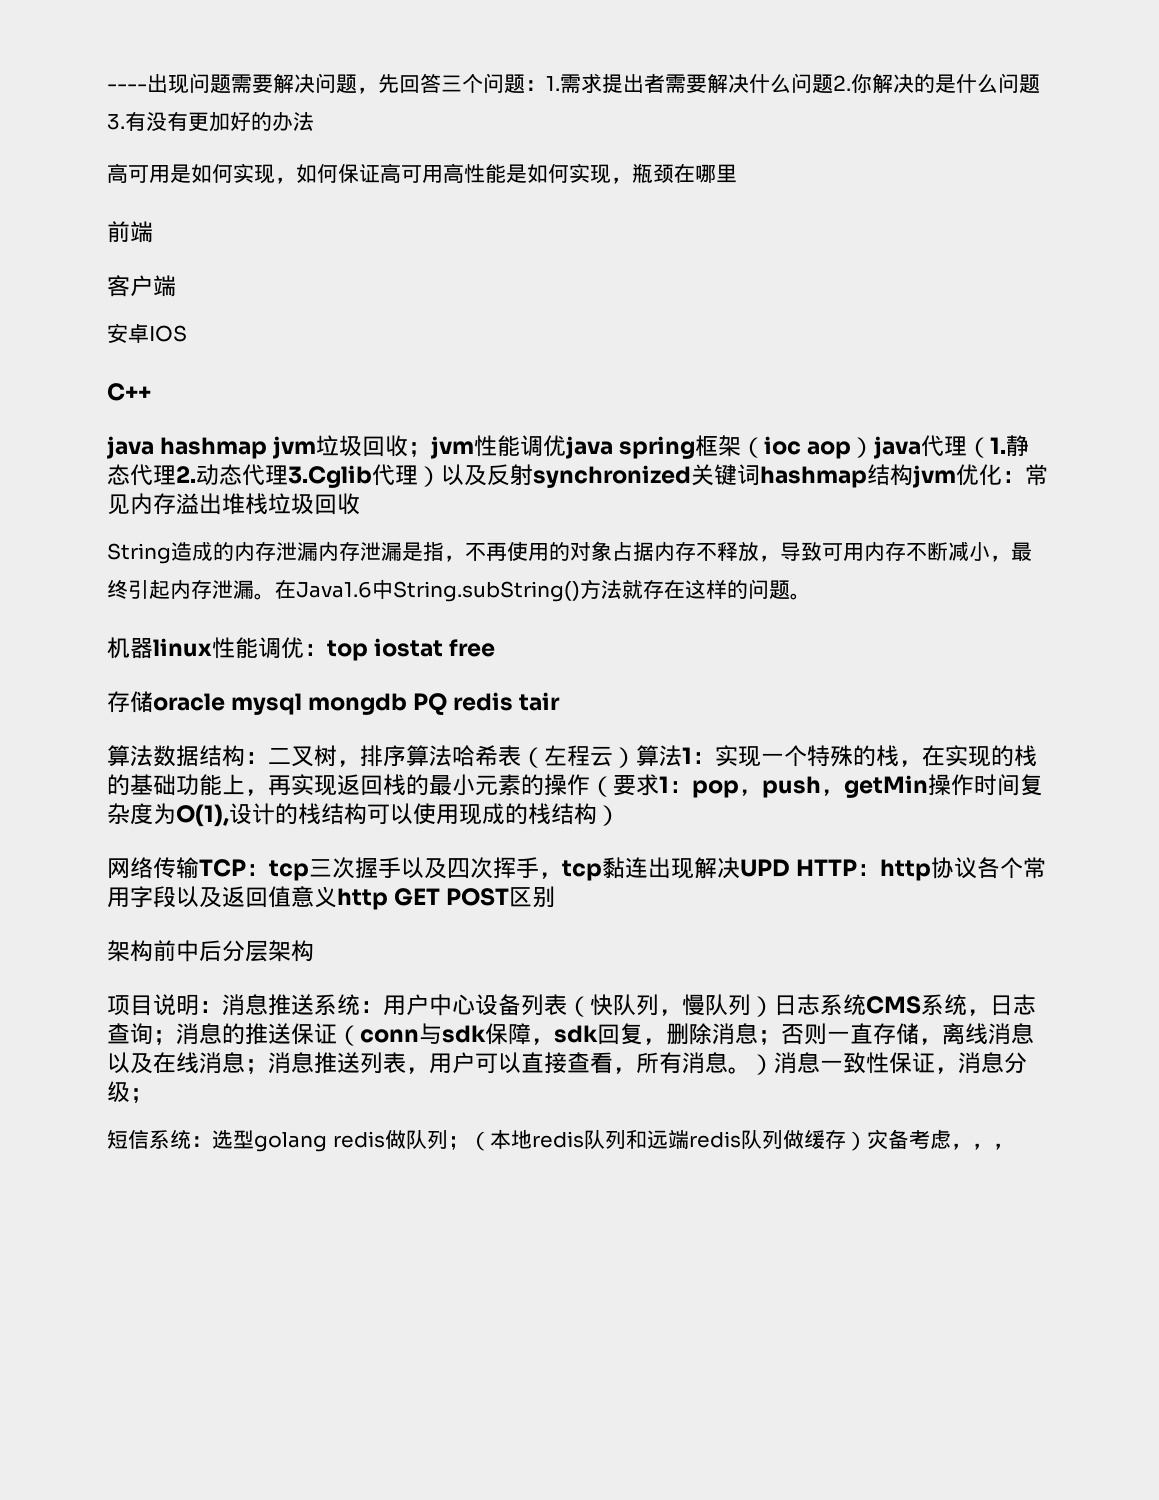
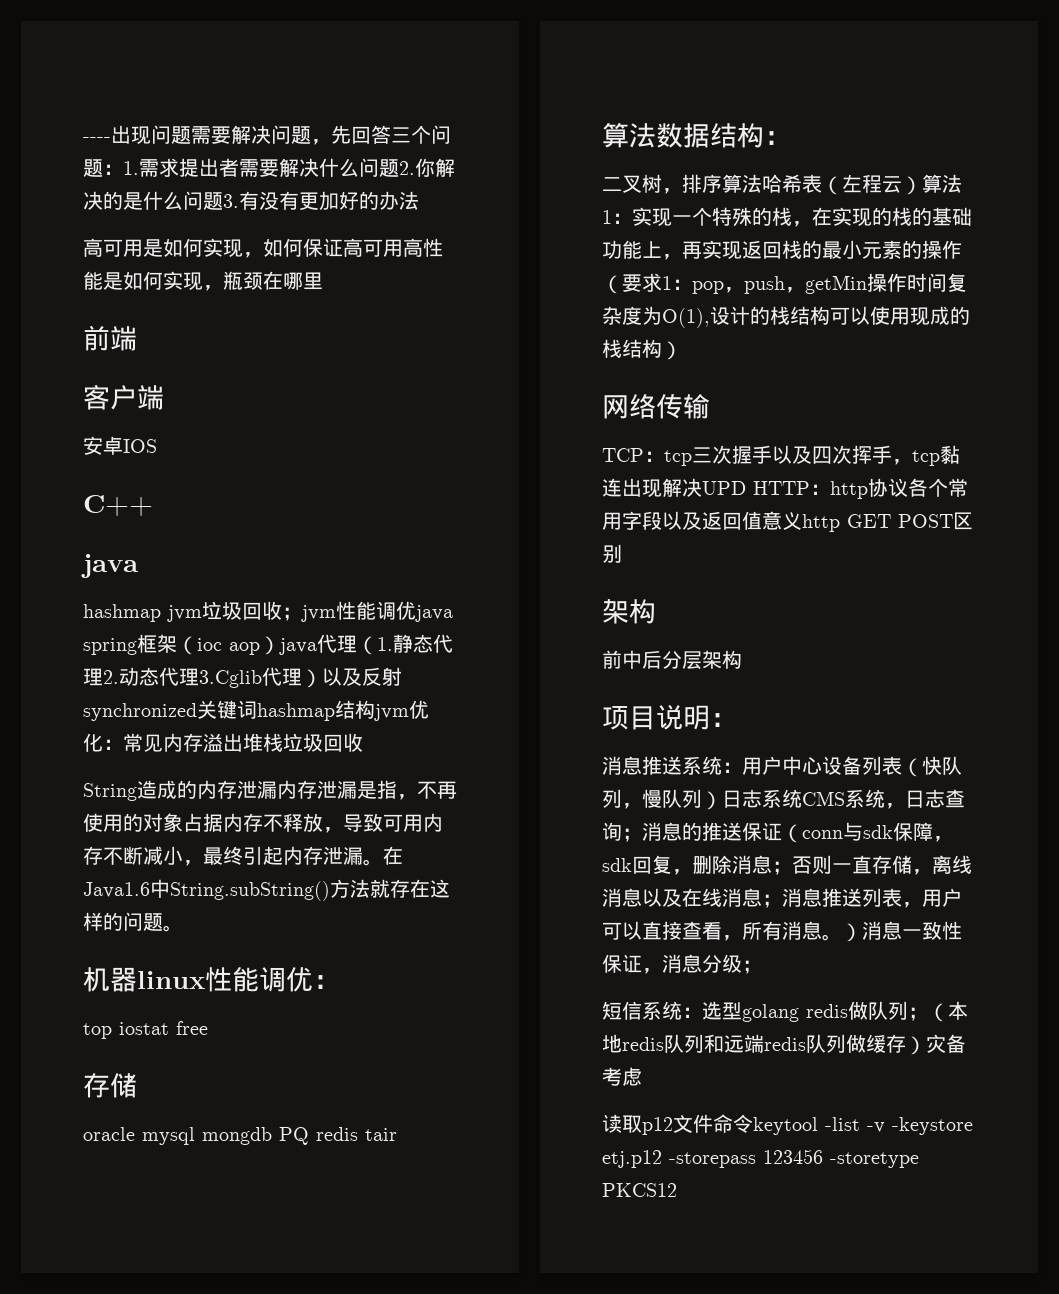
(154, 447) none -> (139, 566) //
(327, 650) none -> (340, 982) //
(153, 702) none -> (137, 1085) //
(268, 758) none -> (791, 138) //
(199, 868) none -> (710, 406) //
(153, 951) none -> (656, 611) //
(222, 1007) none -> (737, 720) //
[950,1143,1014,1150] ，，， -> [602,1114,973,1135] [602,1149,919,1168] [602,1183,677,1197] // 读取p12文件命令keytool -list -v -keystore etj.p12 -storepass 123456 -storetype PKCS12

